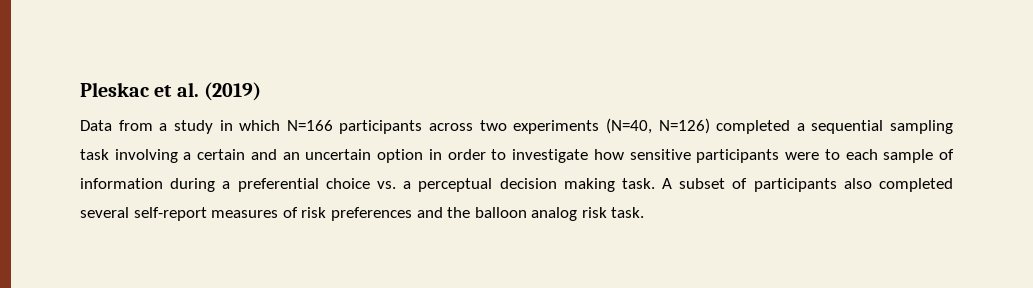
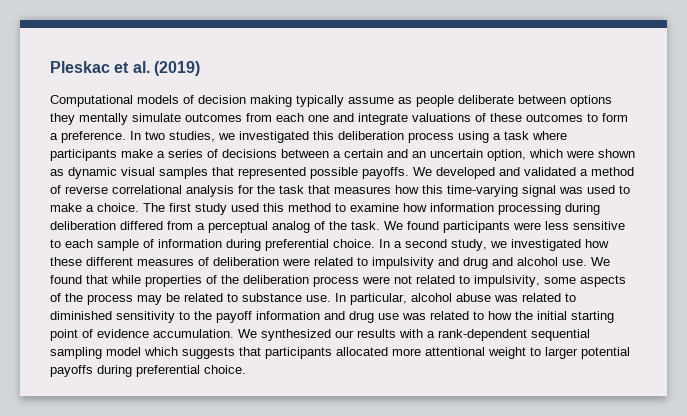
[80,118,953,134] [80,149,178,163] Data from a study in which N=166 participants across two experiments (N=40, N=126) completed a sequential sampling task involving -> [50,95,612,107] [50,113,628,125] [50,131,567,143] [50,149,329,161] Computational models of decision making typically assume as people deliberate between options they mentally simulate outcomes from each one and integrate valuations of these outcomes to form a preference. In two studies, we investigated this deliberation process using a task where participants make a series of decisions between
[377,149,820,163] option in order to investigate how sensitive participants were -> [487,149,635,161] [50,167,634,179] [50,185,630,197] [50,203,600,215] [50,221,625,233] option, which were shown as dynamic visual samples that represented possible payoffs. We developed and validated a method of reverse correlational analysis for the task that measures how this time-varying signal was used to make a choice. The first study used this method to examine how information processing during deliberation differed from a perceptual analog of the task. We found participants were less sensitive
[222,178,953,192] [80,207,645,221] a preferential choice vs. a perceptual decision making task. A subset of participants also completed several self-report measures of risk preferences and the balloon analog risk task. -> [265,239,609,251] [50,257,610,269] [50,275,626,287] [50,293,576,305] [50,311,614,323] [50,329,590,341] [50,347,630,359] [50,365,246,377] preferential choice. In a second study, we investigated how these different measures of deliberation were related to impulsivity and drug and alcohol use. We found that while properties of the deliberation process were not related to impulsivity, some aspects of the process may be related to substance use. In particular, alcohol abuse was related to diminished sensitivity to the payoff information and drug use was related to how the initial starting point of evidence accumulation. We synthesized our results with a rank-dependent sequential sampling model which suggests that participants allocated more attentional weight to larger potential payoffs during preferential choice.

